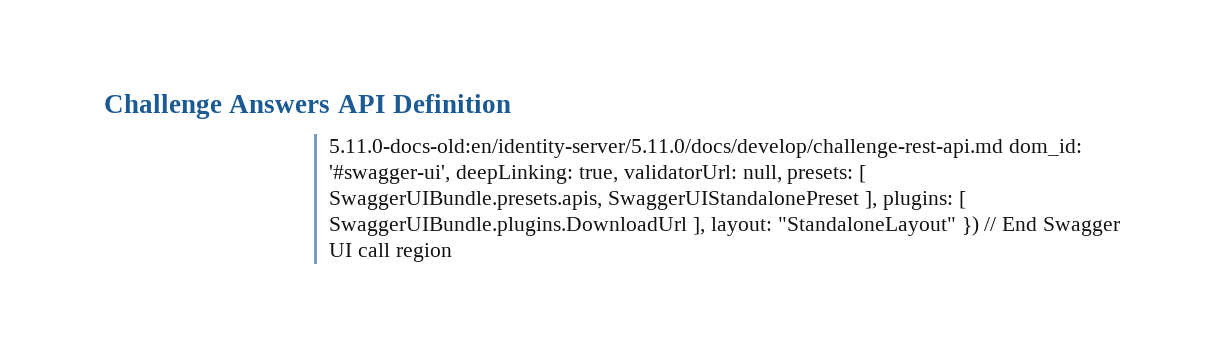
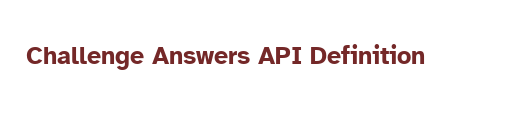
[329,139,1083,158] [329,165,867,184] [329,191,966,210] [329,216,1120,236] [329,243,452,262] // 5.11.0-docs-old:en/identity-server/5.11.0/docs/develop/challenge-rest-api.md dom_id: '#swagger-ui', deepLinking: true, validatorUrl: null, presets: [ SwaggerUIBundle.presets.apis, SwaggerUIStandalonePreset ], plugins: [ SwaggerUIBundle.plugins.DownloadUrl ], layout: "StandaloneLayout" }) // End Swagger UI call region -> (425, 54) none

